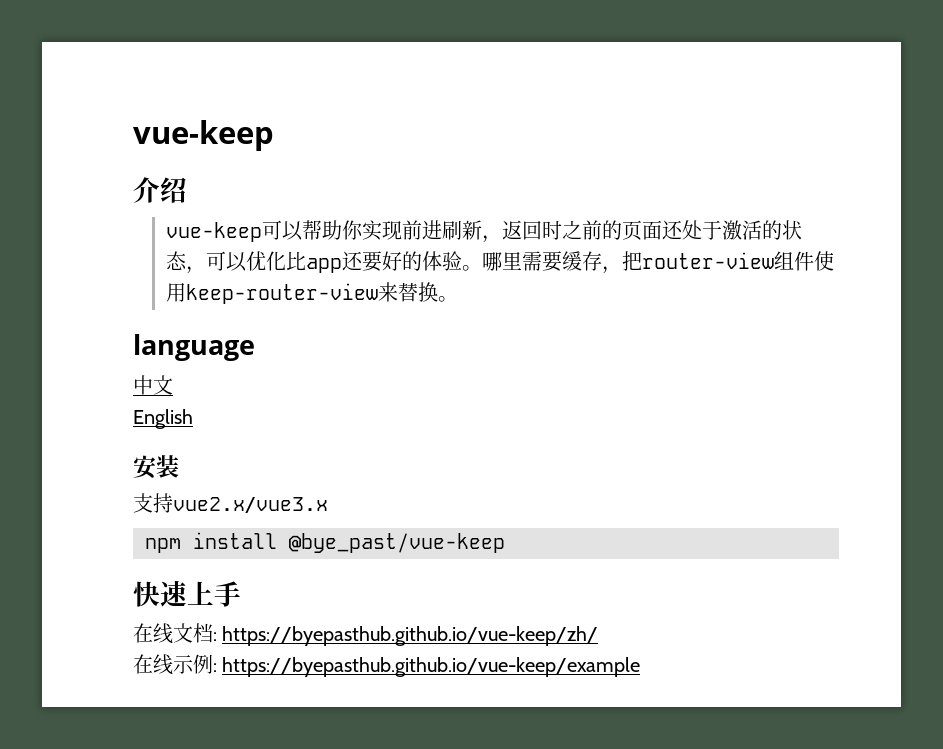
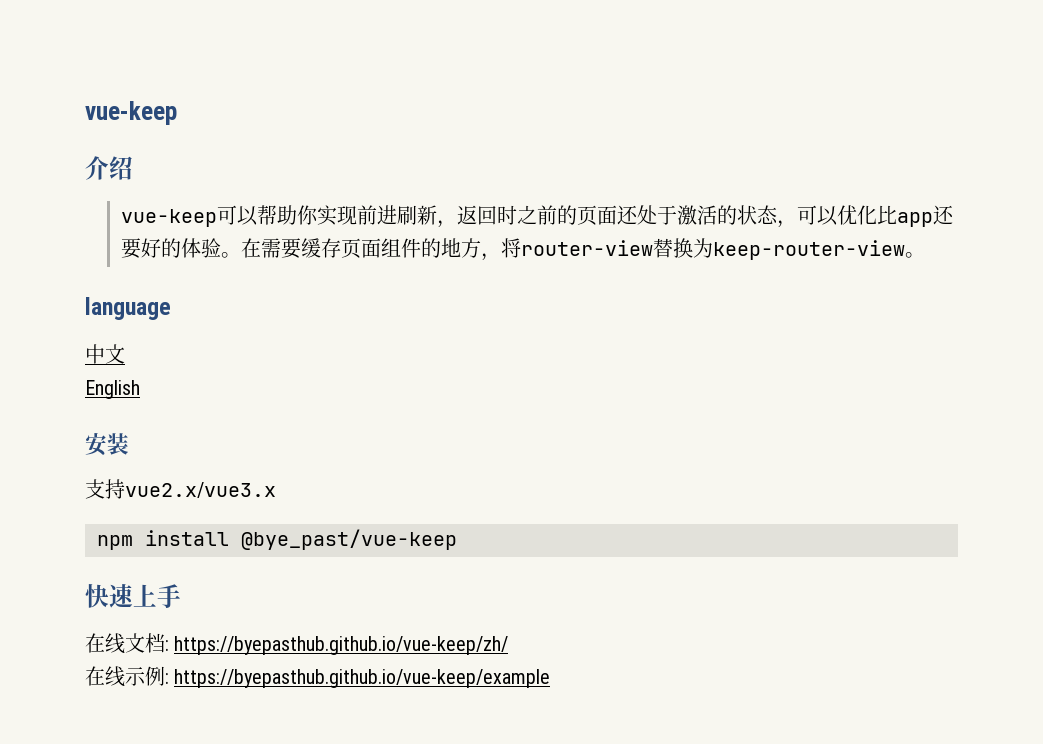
[482,252,523,271] 哪里 -> [240,238,261,258] 在
[602,251,835,274] [166,282,439,304] ，把router-view组件使用keep-router-view来替换 -> [340,238,905,261] 页面组件的地方，将router-view替换为keep-router-view

